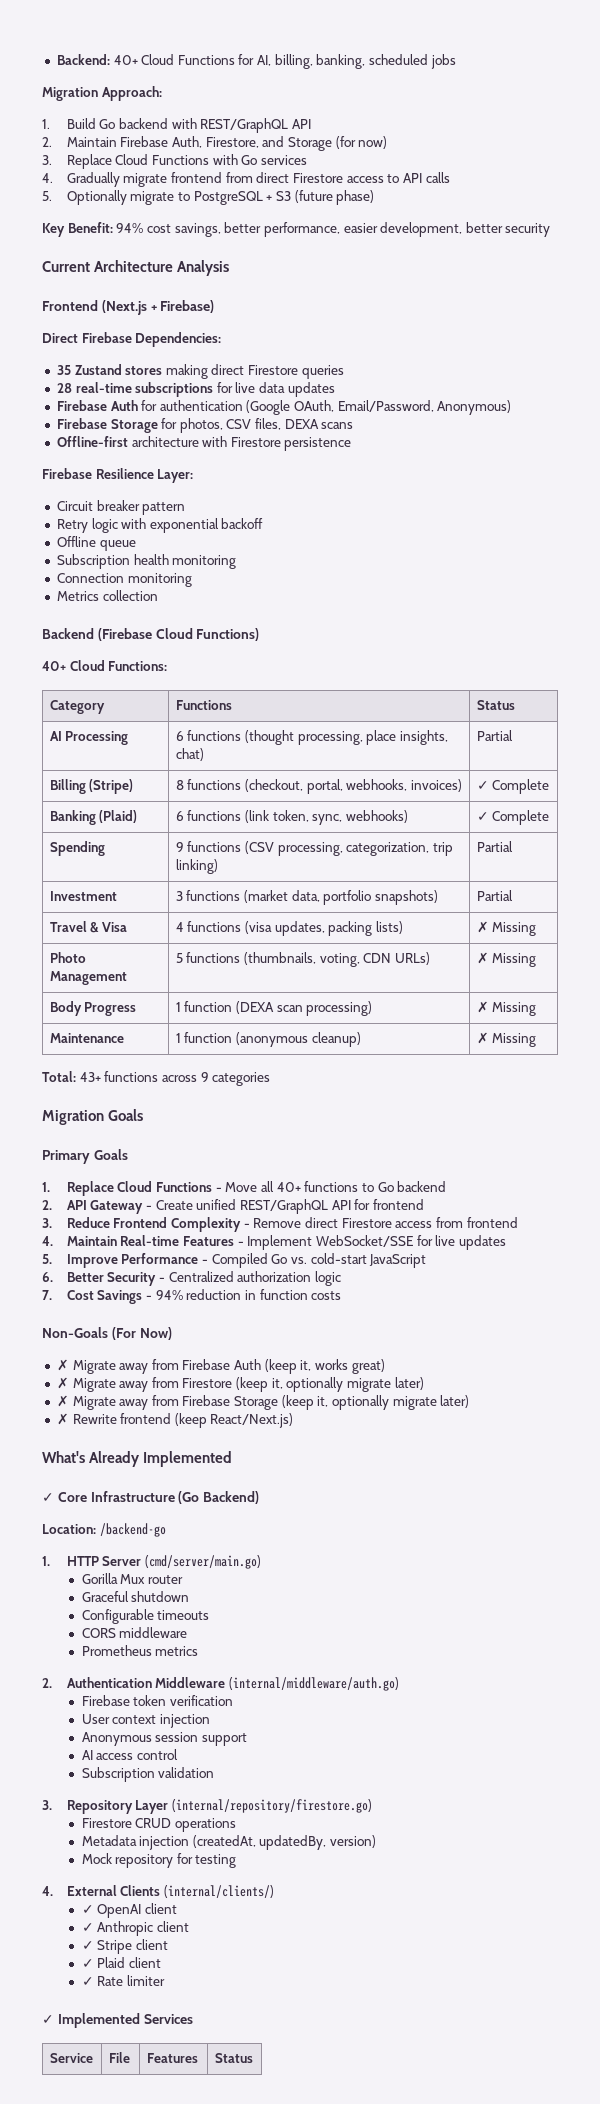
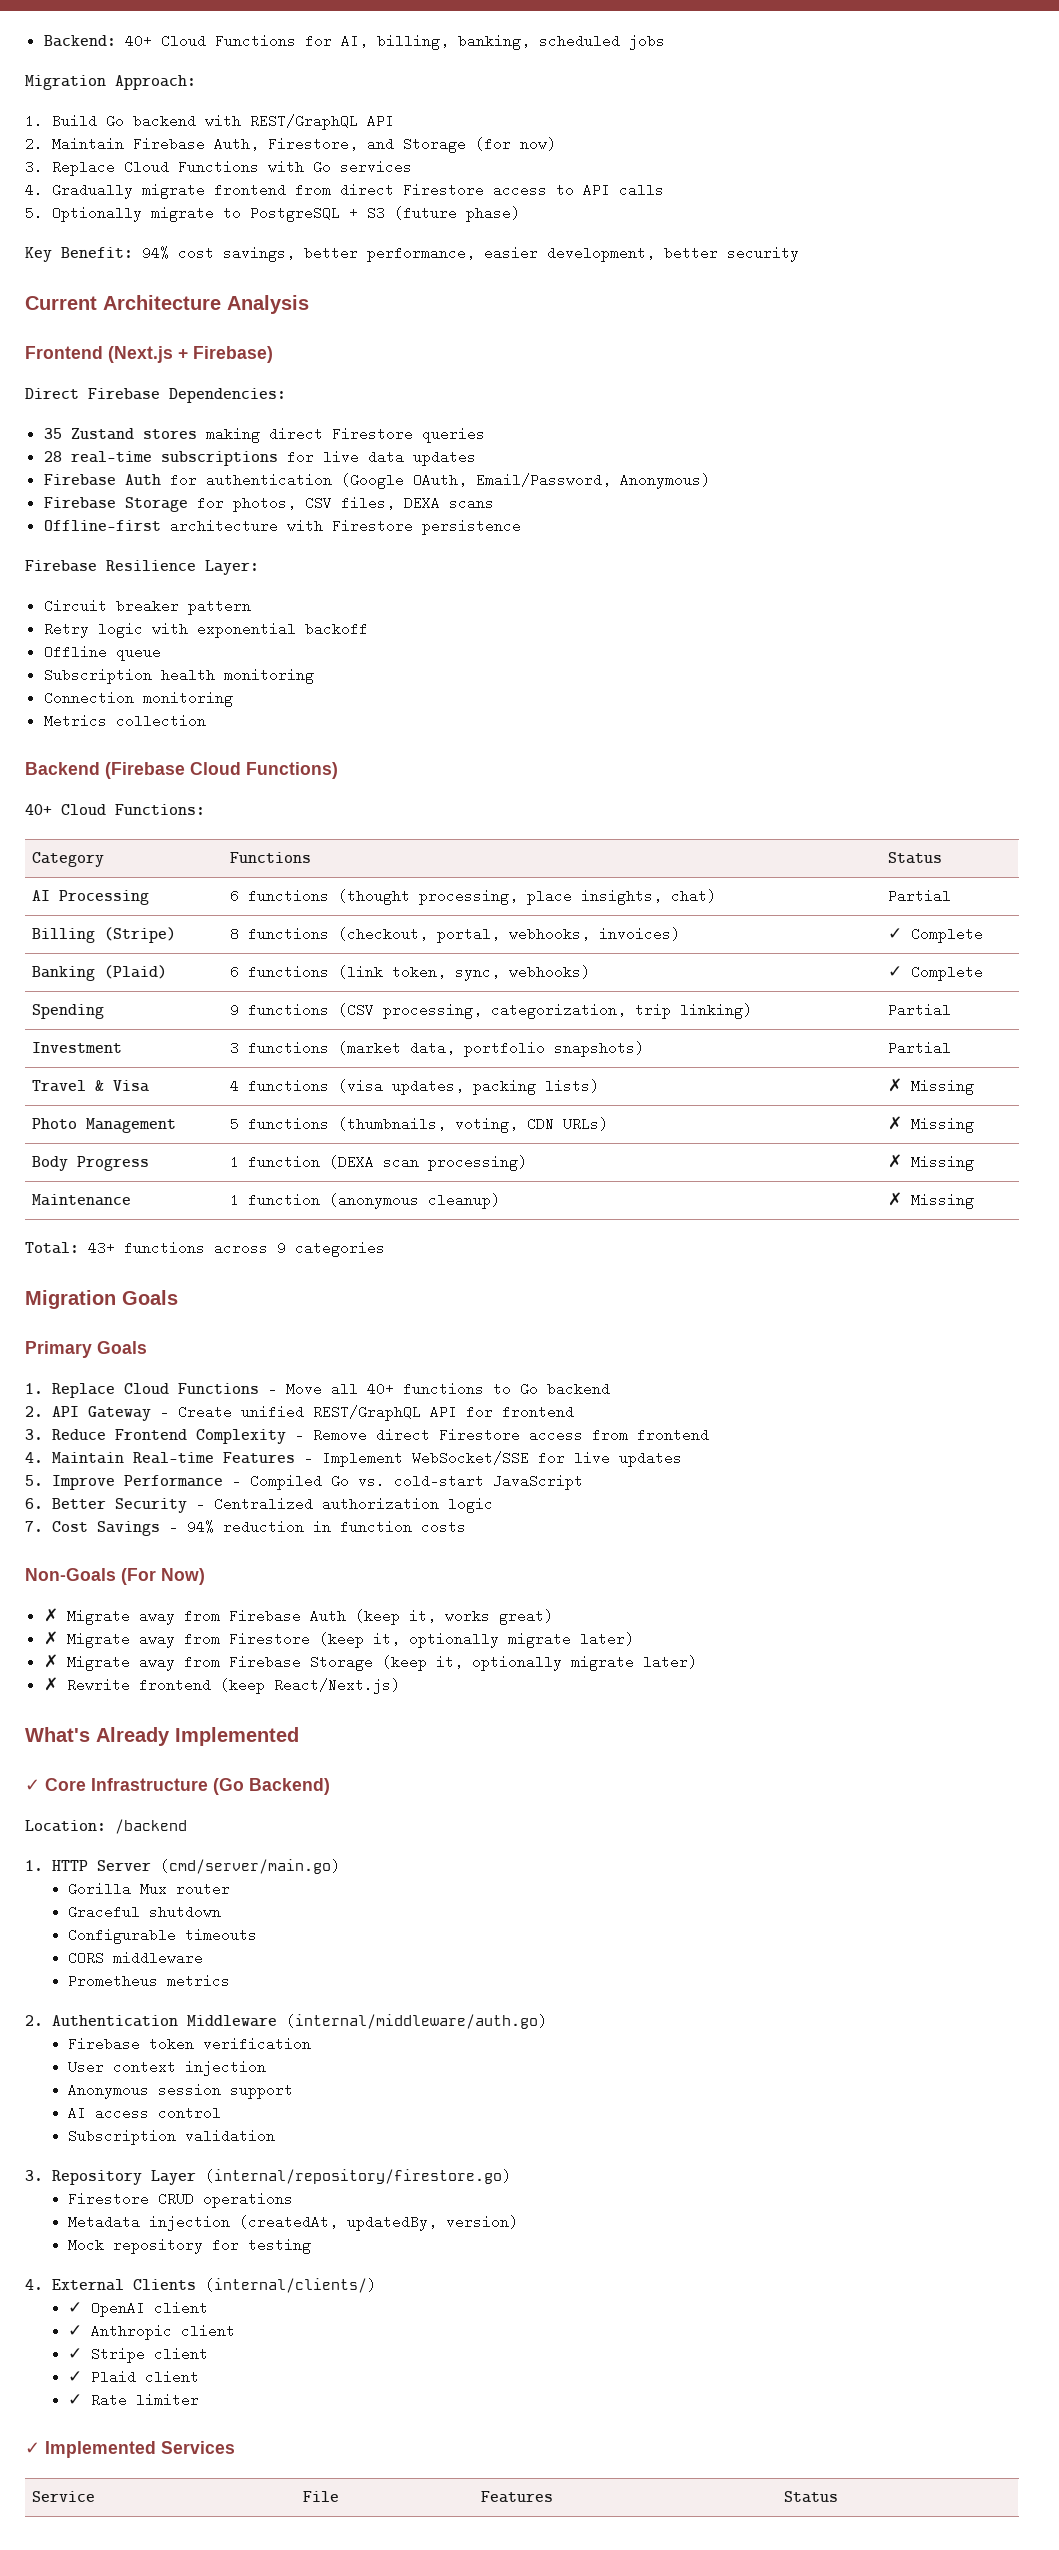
[99,1523,166,1537] /backend-go -> [115,1819,187,1834] /backend

